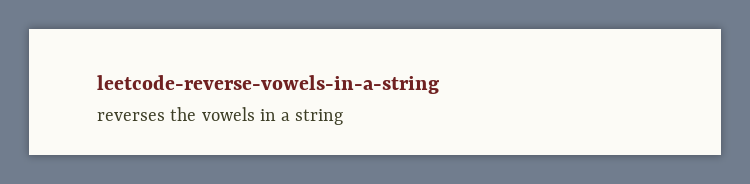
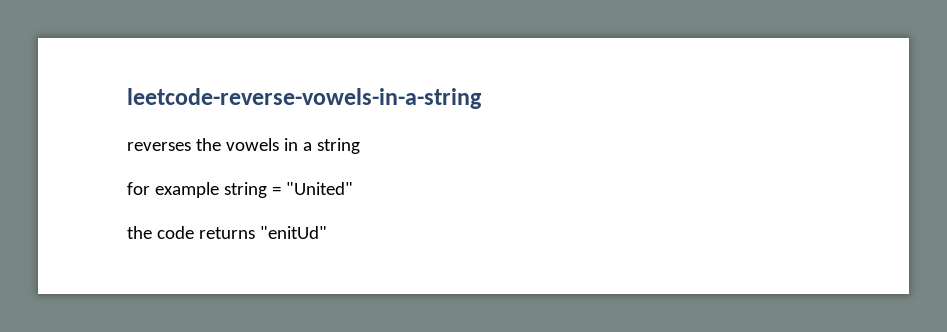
(344, 117) none -> [127,182,353,198] [127,226,327,239] // for example string = "United" // the code returns "enitUd"

